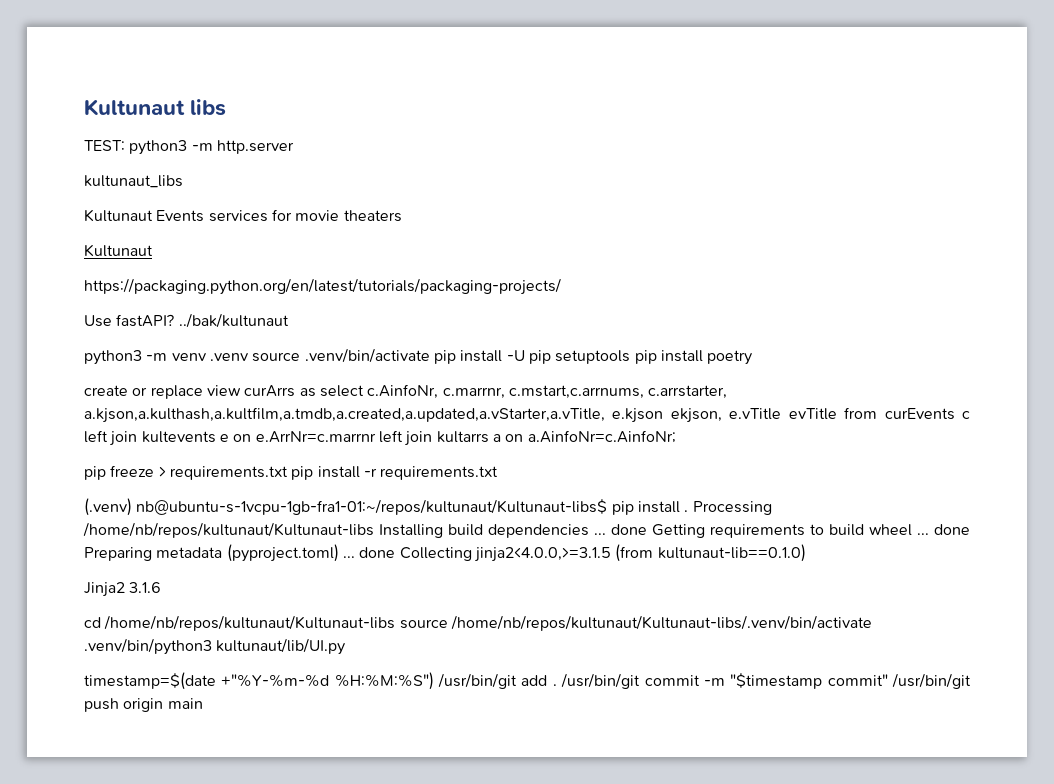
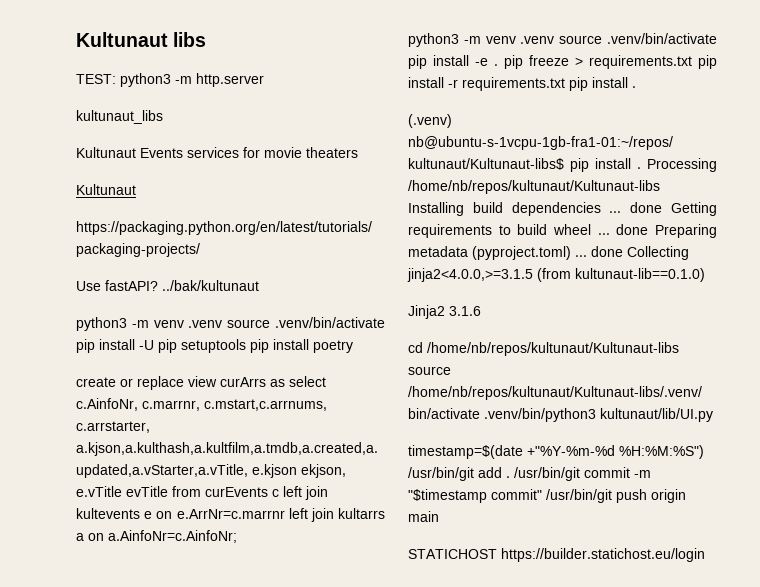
(676, 436) none -> [408,33,717,47] [408,55,498,69] python3 -m venv .venv source .venv/bin/activate pip install -e .
(499, 473) none -> [569,77,636,91] pip install .
(203, 703) none -> [408,548,705,562] // STATICHOST https://builder.statichost.eu/login

